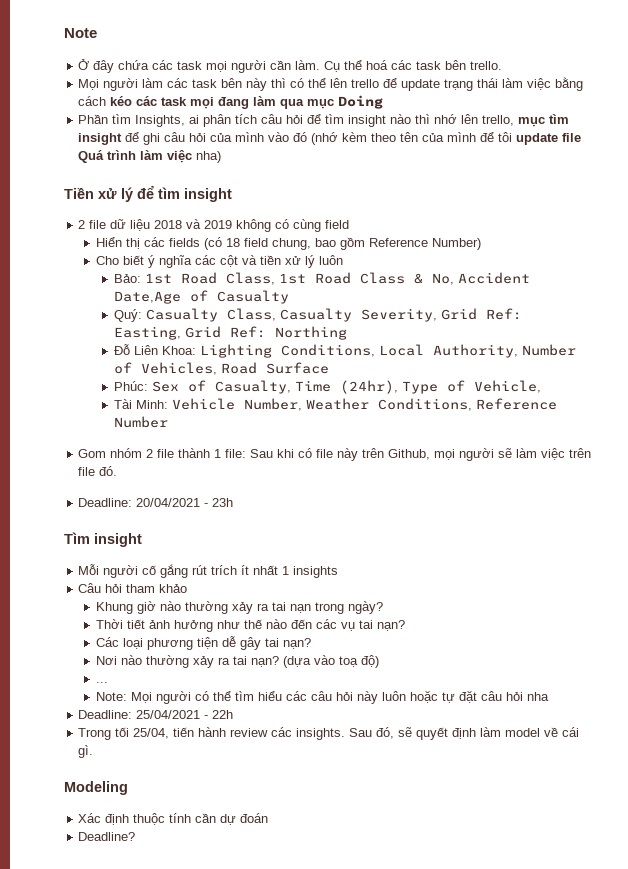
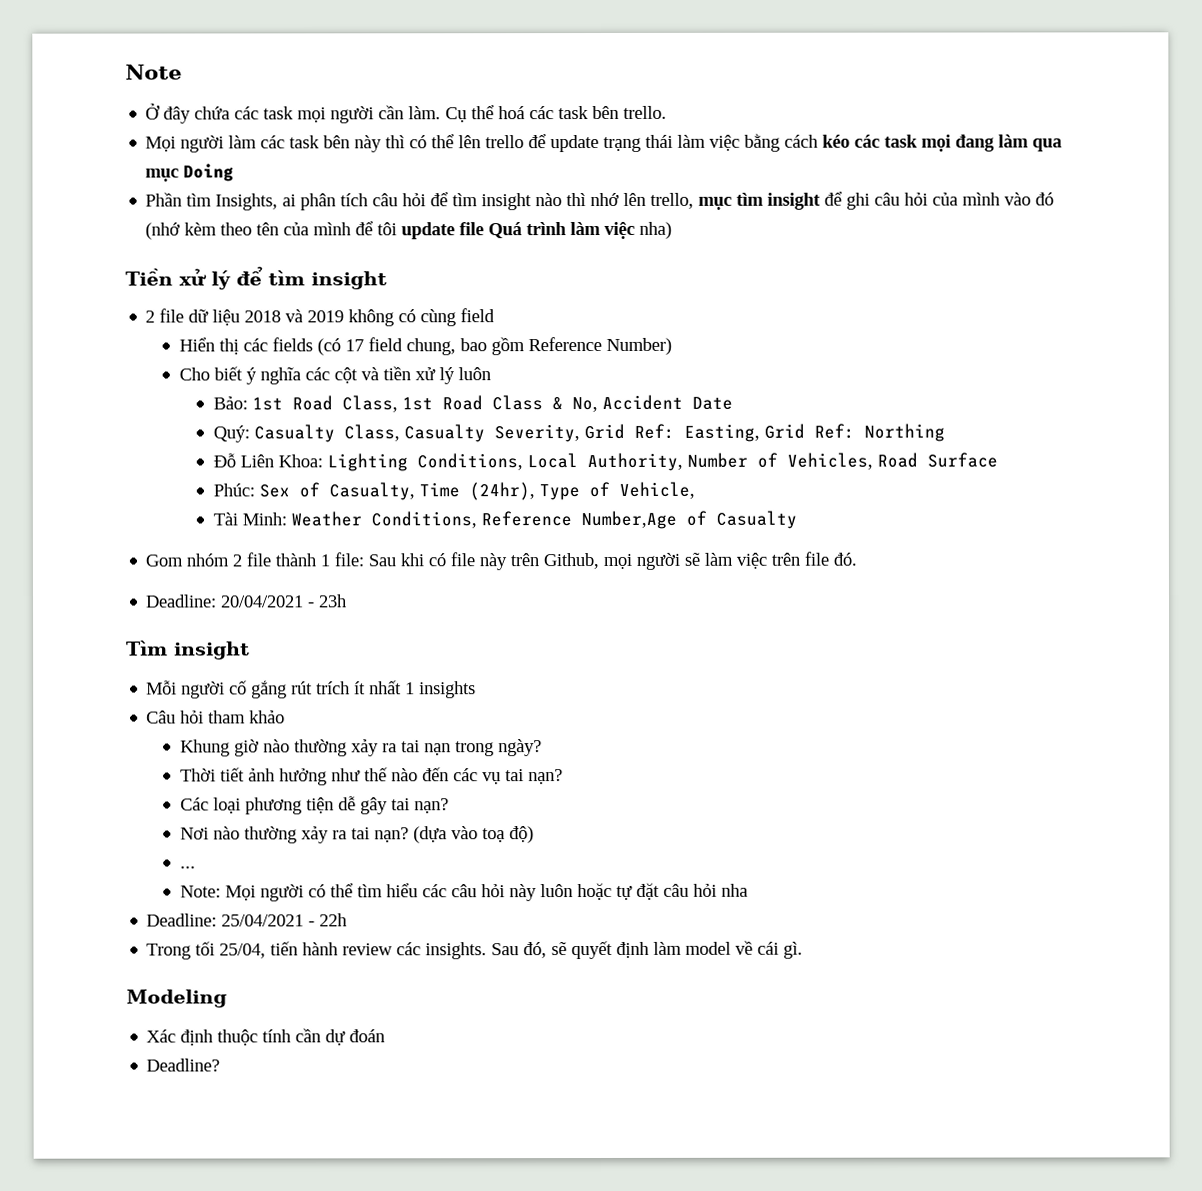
[225,238,240,247] 18 -> [345,339,365,352] 17
[113,290,289,304] Date,Age of Casualty -> [691,396,733,410] Date
[171,398,302,411] Vehicle Number, -> (287, 519) none
[113,416,168,428] Number -> [580,510,797,530] Number,Age of Casualty

